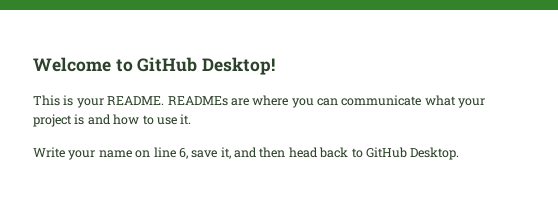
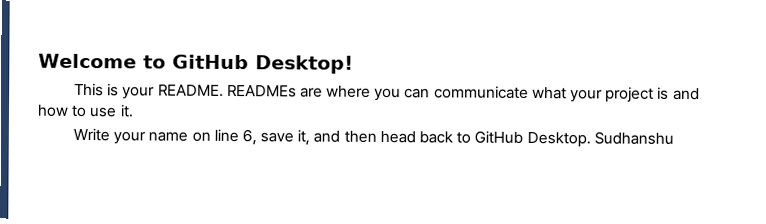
(460, 153) none -> [593,131,674,145] Sudhanshu

